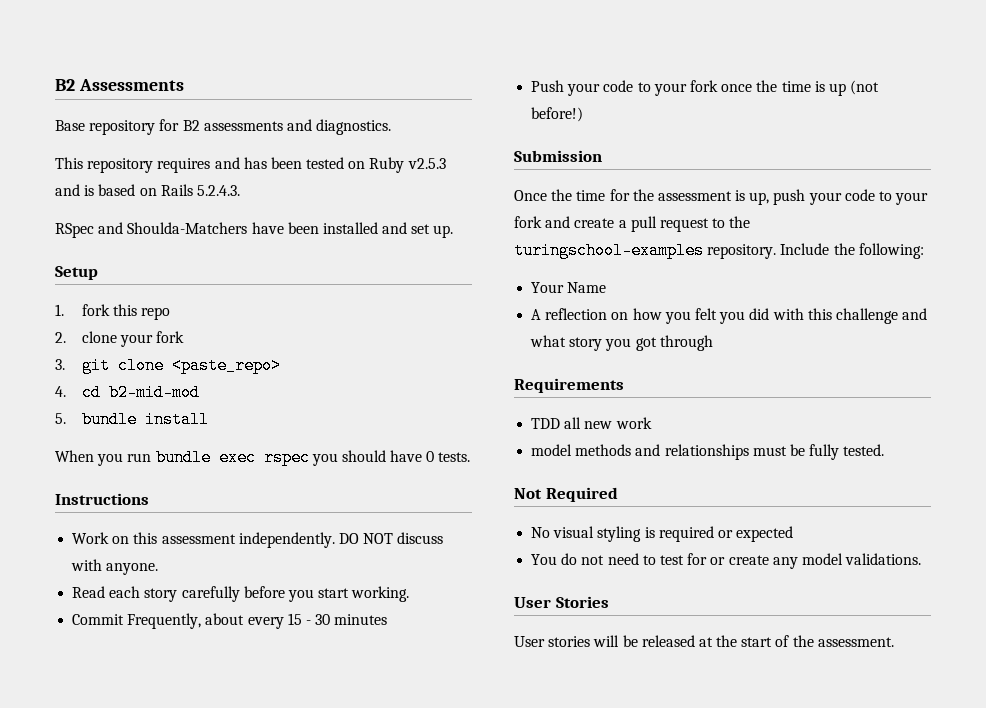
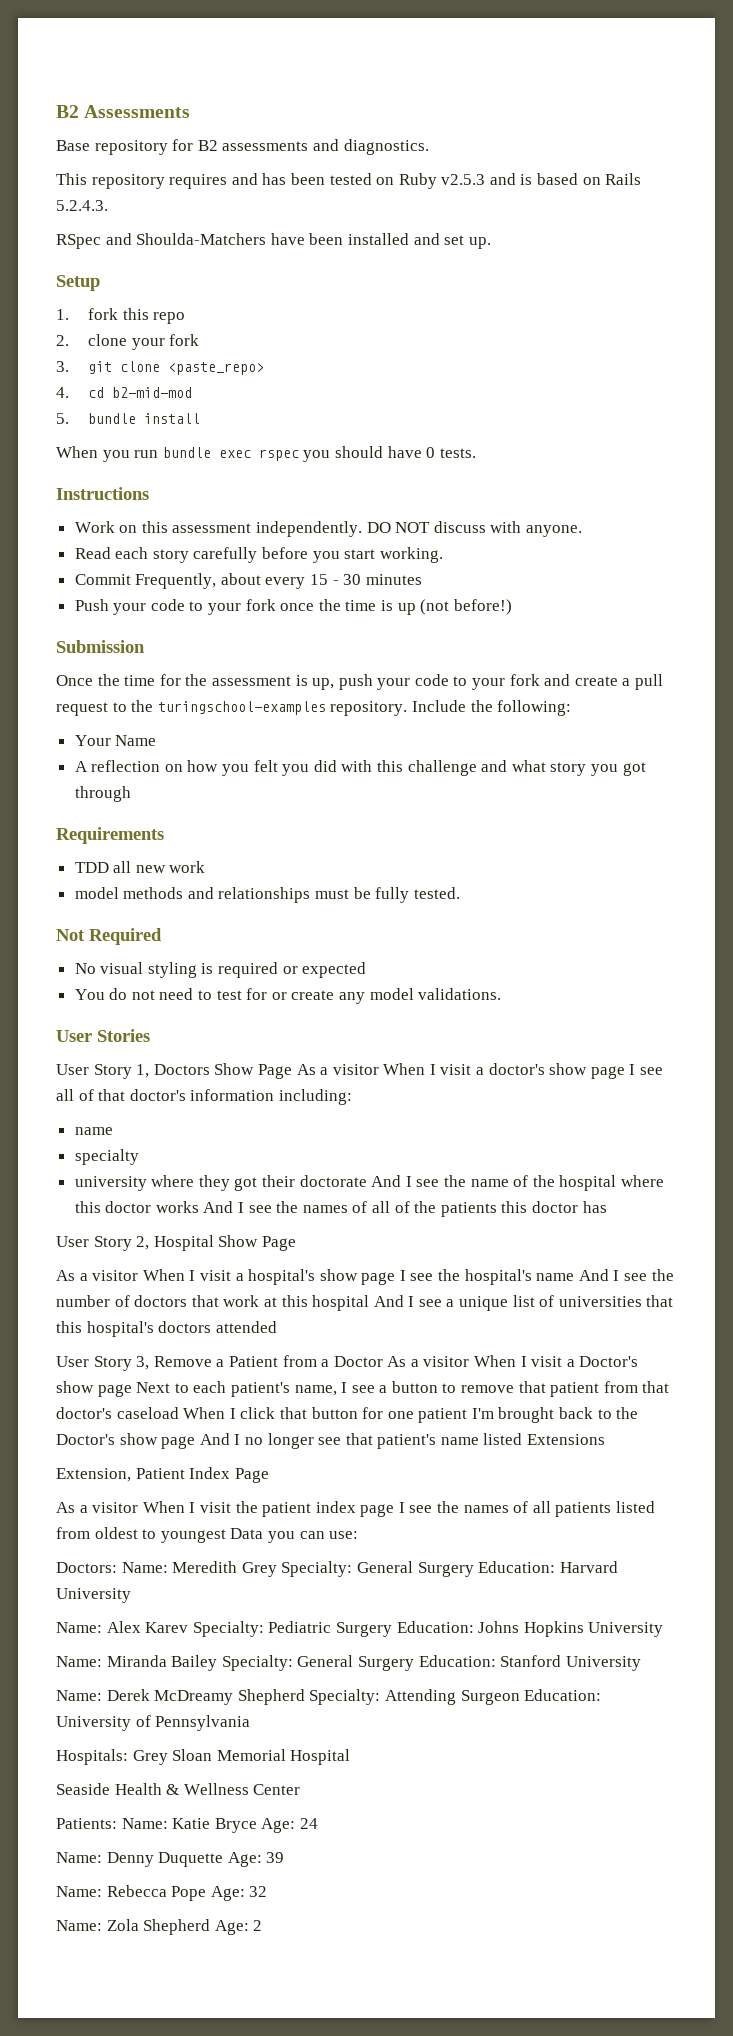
[548,635,894,647] stories will be released at the start of the assessment. -> [93,1063,664,1079] [56,1089,352,1105] [74,1127,113,1135] [74,1149,139,1165] [74,1175,664,1191] [74,1201,607,1217] [56,1235,296,1251] [56,1269,674,1285] [56,1295,674,1311] [56,1321,277,1337] [56,1355,639,1371] [56,1381,670,1397] [56,1407,639,1423] [56,1433,606,1449] [56,1467,269,1483] [56,1501,656,1517] [56,1527,359,1543] [56,1561,618,1577] [56,1588,131,1603] [56,1621,664,1637] [56,1655,641,1671] [56,1689,602,1705] [56,1715,251,1731] [56,1749,351,1765] [56,1783,301,1795] [56,1818,318,1833] [56,1852,285,1867] [56,1885,268,1901] [56,1919,263,1935] Story 1, Doctors Show Page As a visitor When I visit a doctor's show page I see all of that doctor's information including: // name // specialty // university where they got their doctorate And I see the name of the hospital where this doctor works And I see the names of all of the patients this doctor has // User Story 2, Hospital Show Page // As a visitor When I visit a hospital's show page I see the hospital's name And I see the number of doctors that work at this hospital And I see a unique list of universities that this hospital's doctors attended // User Story 3, Remove a Patient from a Doctor As a visitor When I visit a Doctor's show page Next to each patient's name, I see a button to remove that patient from that doctor's caseload When I click that button for one patient I'm brought back to the Doctor's show page And I no longer see that patient's name listed Extensions // Extension, Patient Index Page // As a visitor When I visit the patient index page I see the names of all patients listed from oldest to youngest Data you can use: // Doctors: Name: Meredith Grey Specialty: General Surgery Education: Harvard University // Name: Alex Karev Specialty: Pediatric Surgery Education: Johns Hopkins University // Name: Miranda Bailey Specialty: General Surgery Education: Stanford University // Name: Derek McDreamy Shepherd Specialty: Attending Surgeon Education: University of Pennsylvania // Hospitals: Grey Sloan Memorial Hospital // Seaside Health & Wellness Center // Patients: Name: Katie Bryce Age: 24 // Name: Denny Duquette Age: 39 // Name: Rebecca Pope Age: 32 // Name: Zola Shepherd Age: 2

